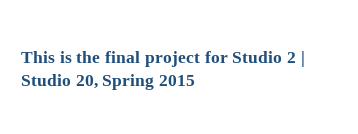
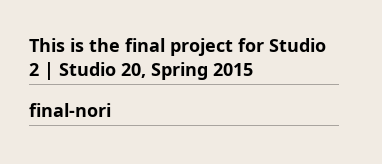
(196, 80) none -> [29,103,111,117] // final-nori

